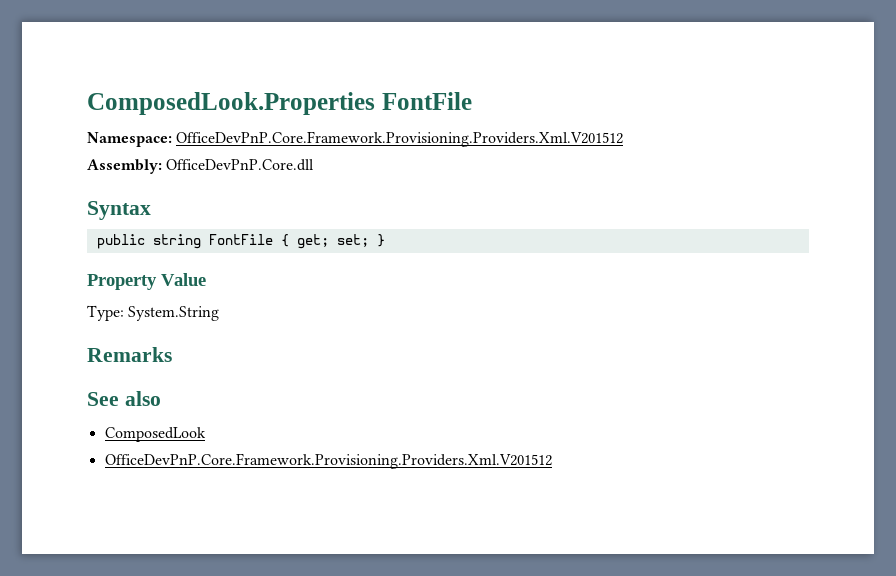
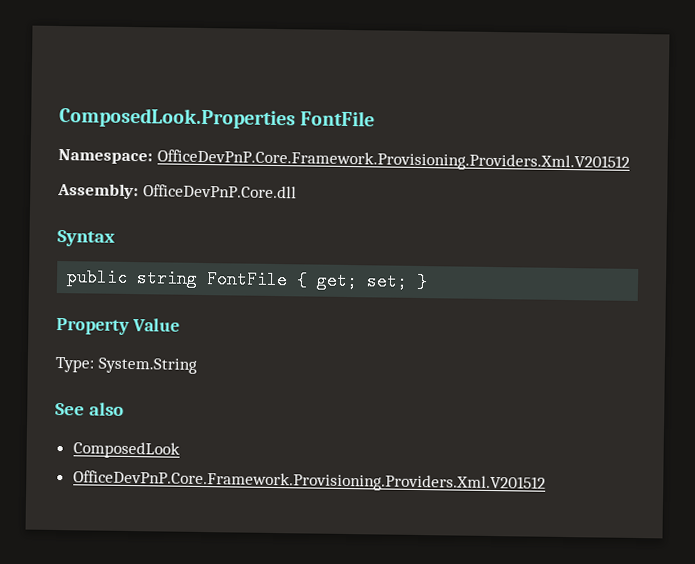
[87,347,172,362] // Remarks -> (197, 365) none

